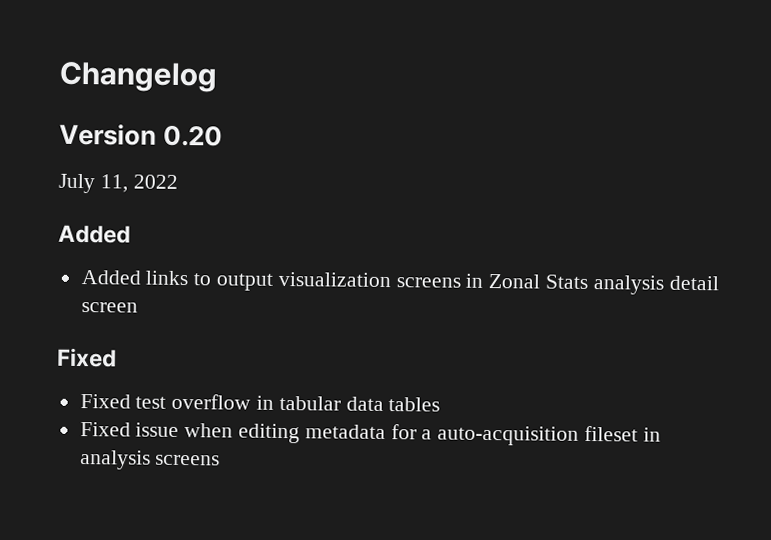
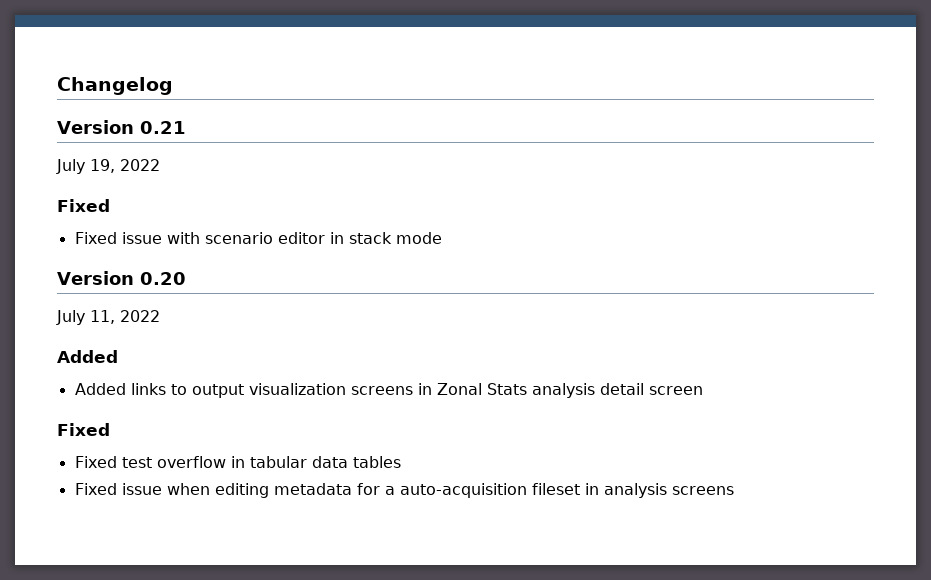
(218, 77) none -> [57,120,186,134] [56,159,160,174] [57,199,110,212] [74,232,442,244] // Version 0.21 // July 19, 2022 // Fixed // Fixed issue with scenario editor in stack mode

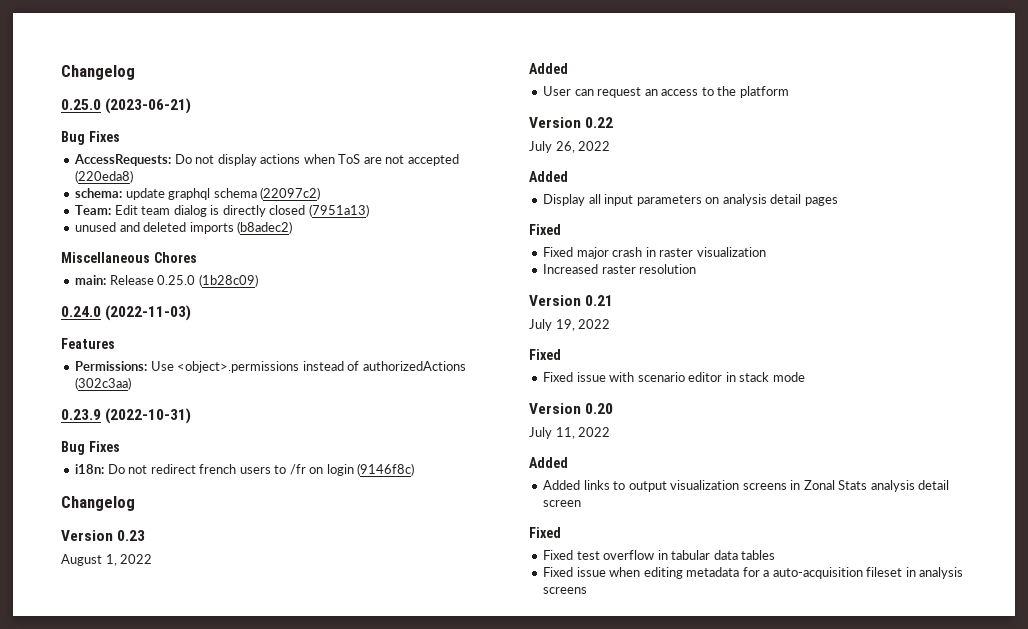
[57,77,173,95] Changelog -> [61,65,135,80] [61,98,192,114] [61,131,120,145] [74,154,459,166] [75,170,134,183] [75,187,321,200] [75,204,369,217] [75,221,293,234] [61,252,197,263] [75,274,258,287] [61,305,192,321] [61,338,115,349] [75,361,466,373] [75,377,132,390] [61,408,192,424] [61,441,120,455] [75,463,415,476] [61,496,135,511] [61,530,146,541] [61,554,153,566] [529,63,568,74] [543,86,789,98] [529,117,614,128] [529,141,611,153] [529,171,568,182] [543,194,838,206] [529,224,561,235] [543,247,766,259] [543,264,697,274] Changelog // 0.25.0 (2023-06-21) // Bug Fixes // AccessRequests: Do not display actions when ToS are not accepted (220eda8) // schema: update graphql schema (22097c2) // Team: Edit team dialog is directly closed (7951a13) // unused and deleted imports (b8adec2) // Miscellaneous Chores // main: Release 0.25.0 (1b28c09) // 0.24.0 (2022-11-03) // Features // Permissions: Use <object>.permissions instead of authorizedActions (302c3aa) // 0.23.9 (2022-10-31) // Bug Fixes // i18n: Do not redirect french users to /fr on login (9146f8c) // Changelog // Version 0.23 // August 1, 2022 // Added // User can request an access to the platform // Version 0.22 // July 26, 2022 // Added // Display all input parameters on analysis detail pages // Fixed // Fixed major crash in raster visualization // Increased raster resolution

